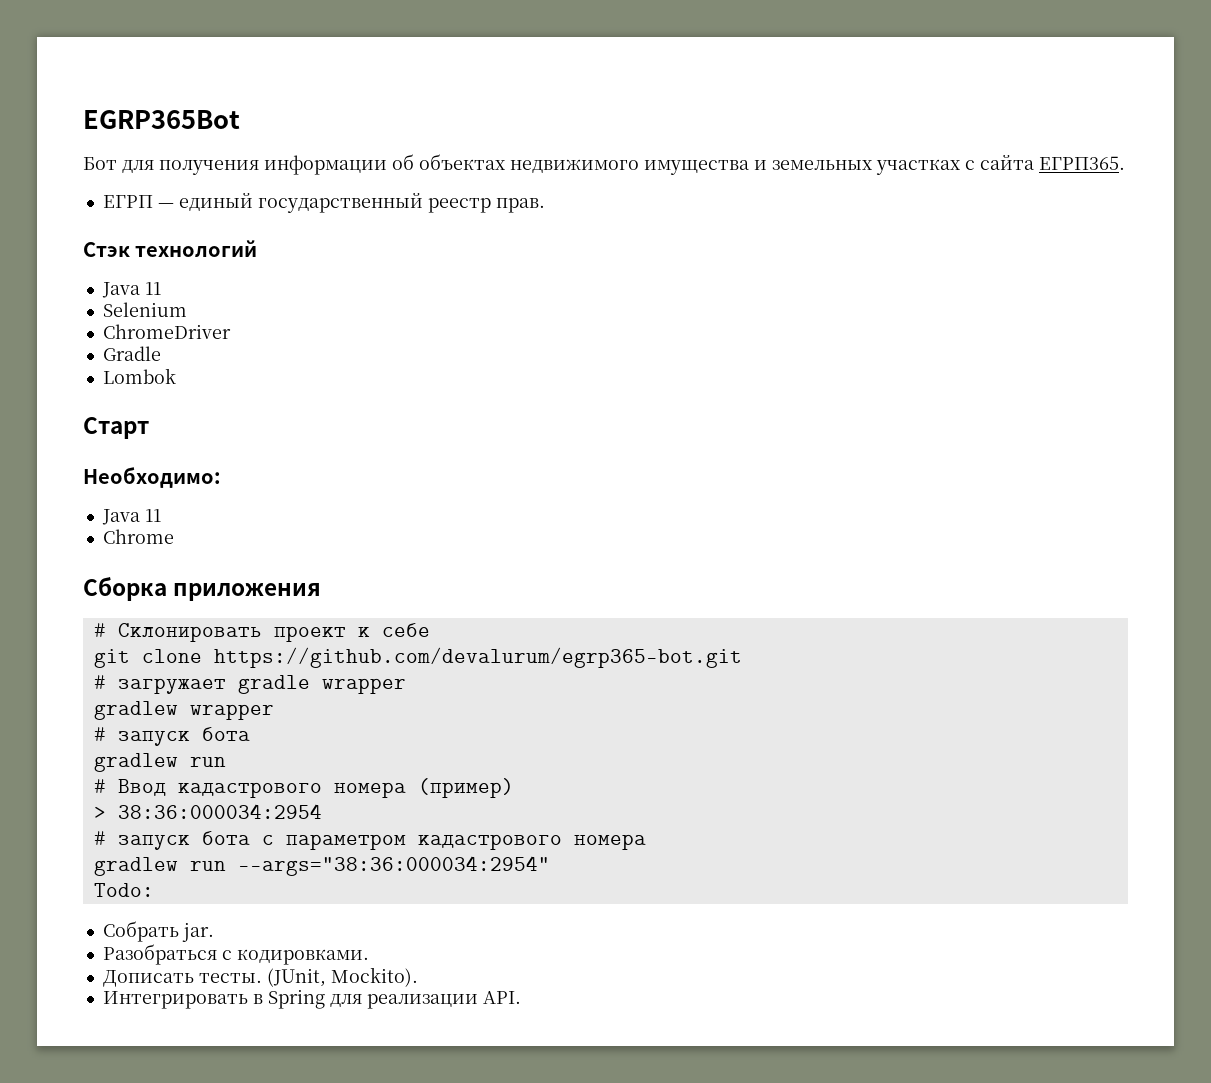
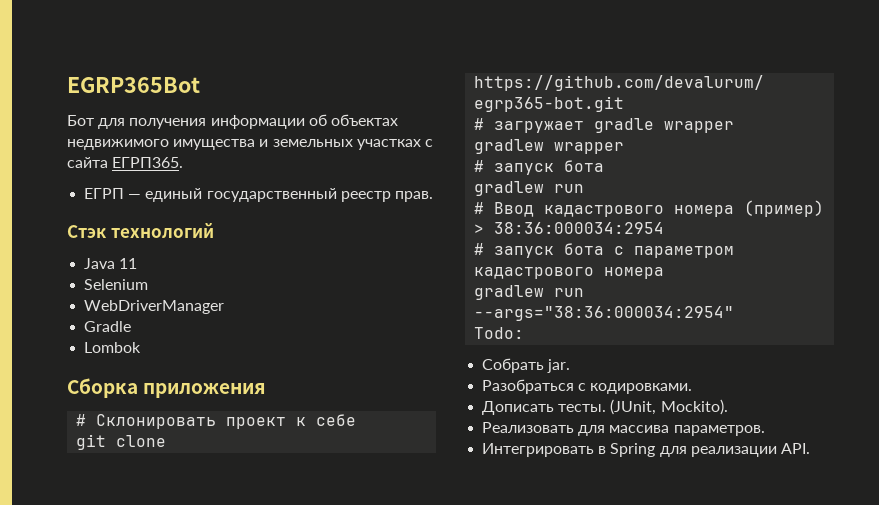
[102,324,231,339] ChromeDriver -> [84,300,225,314] WebDriverManager
[83,417,149,439] [83,467,221,488] [101,509,161,525] [102,529,174,544] // Старт // Необходимо: // Java 11 // Chrome -> (142, 347) none
(418, 977) none -> [482,422,765,436] // Реализовать для массива параметров.

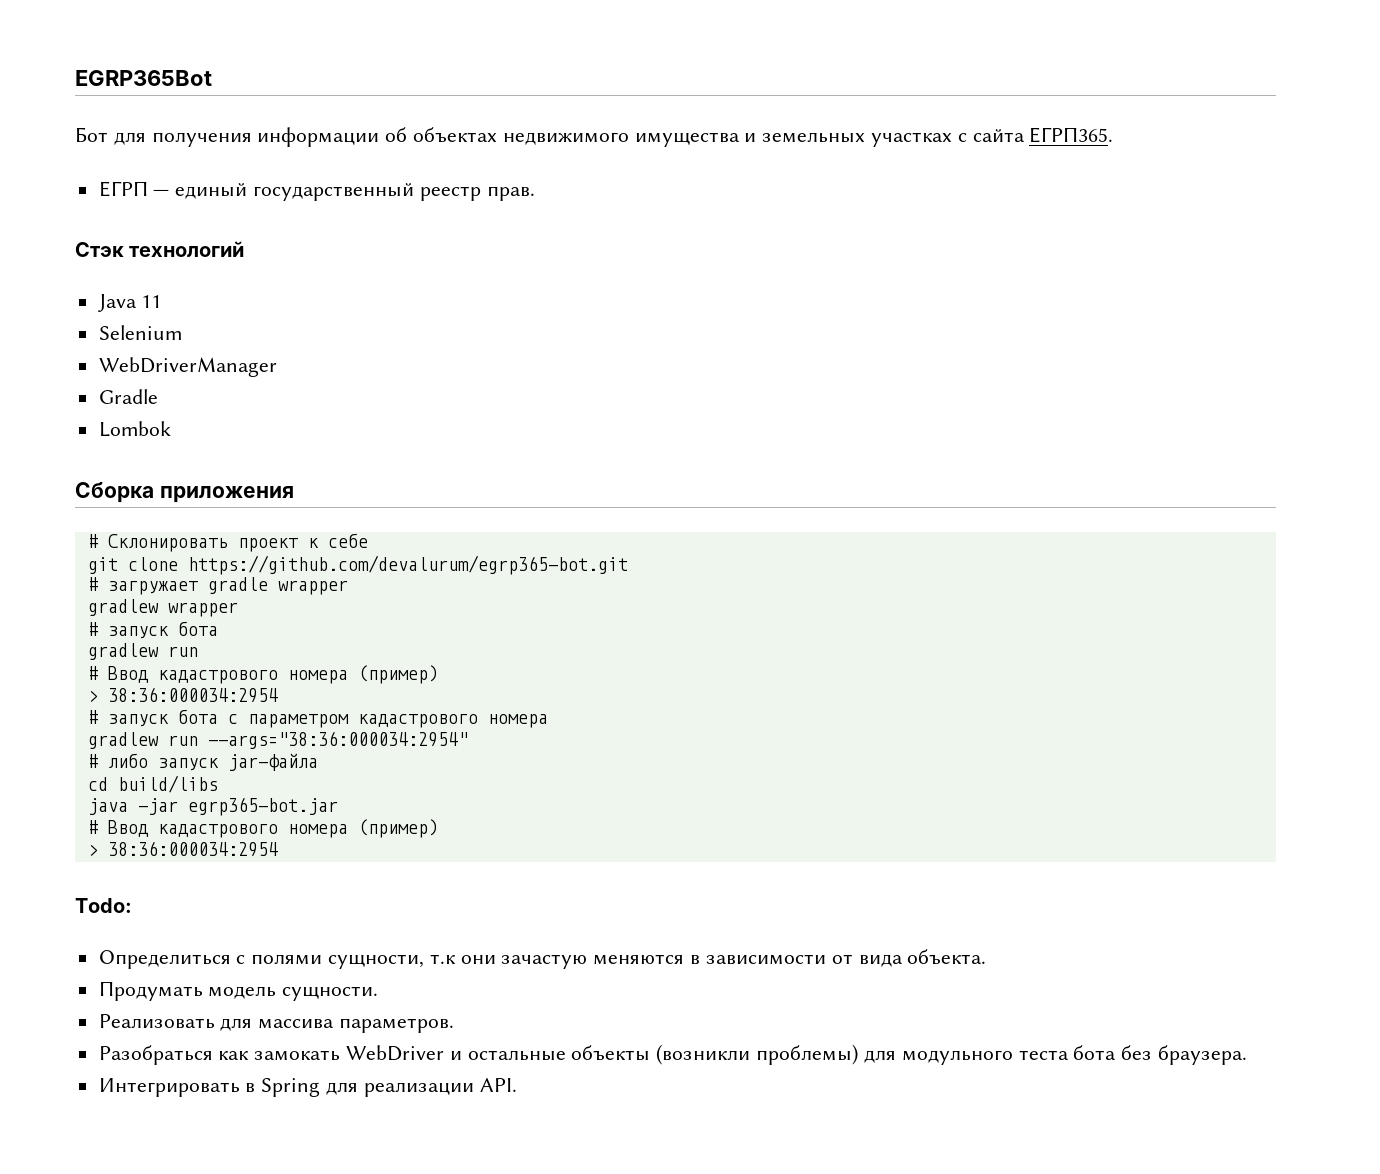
[474,327,525,339] [482,358,571,373] [482,379,693,394] [482,399,728,415] [482,422,765,436] Todo: // Собрать jar. // Разобраться с кодировками. // Дописать тесты. (JUnit, Mockito). // Реализовать для массива параметров. -> [87,753,318,771] [87,775,218,793] [87,797,338,816] [87,819,438,838] [87,841,278,857] [75,898,132,913] [98,949,987,969] [98,981,379,1001] [98,1014,455,1033] [98,1044,1247,1065] # либо запуск jar-файла // cd build/libs // java -jar egrp365-bot.jar // # Ввод кадастрового номера (пример) // > 38:36:000034:2954 // Todo: // Определиться с полями сущности, т.к они зачастую меняются в зависимости от вида объекта. // Продумать модель сущности. // Реализовать для массива параметров. // Разобраться как замокать WebDriver и остальные объекты (возникли проблемы) для модульного теста бота без браузера.

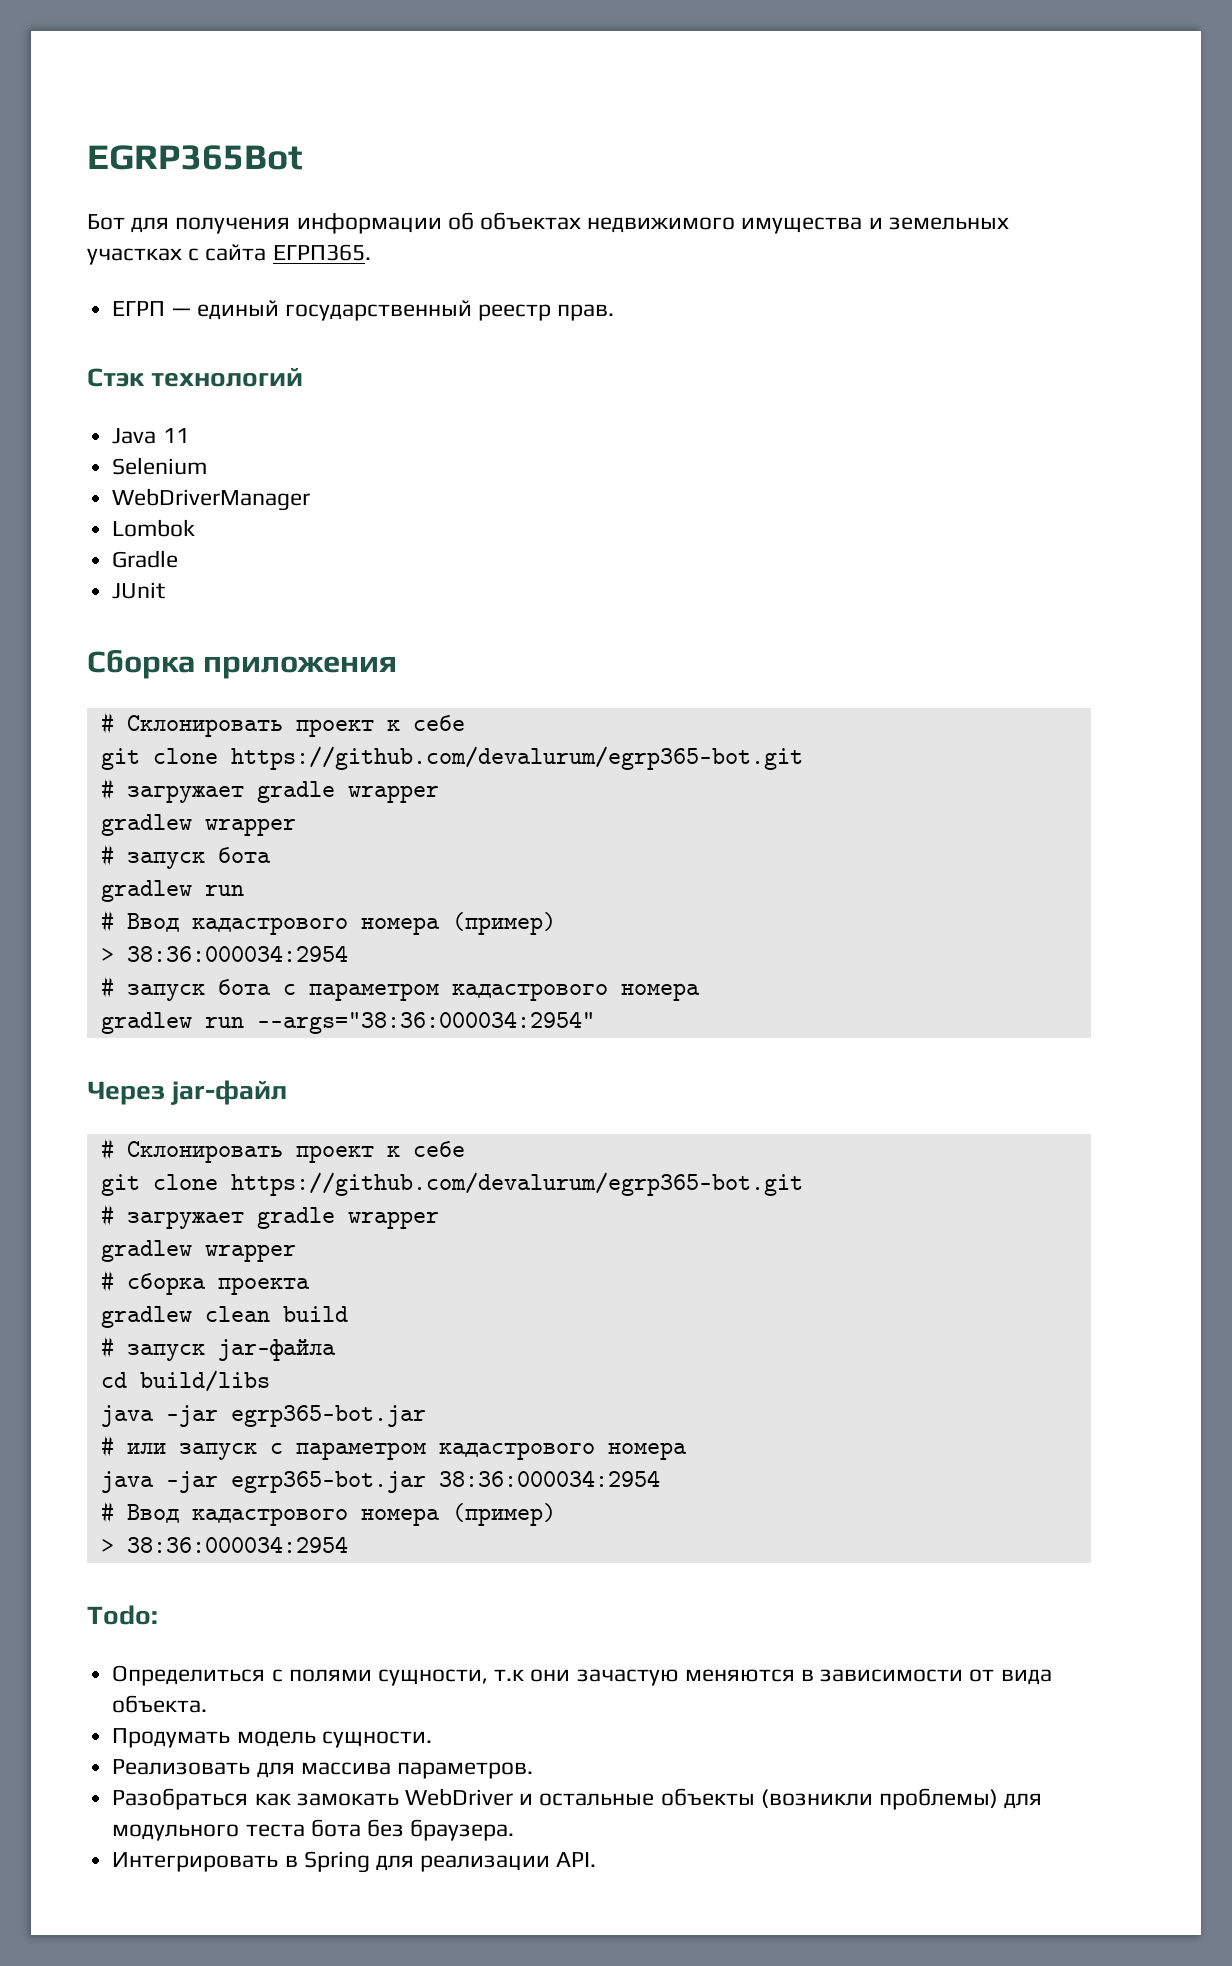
(277, 367) none -> [112,519,196,537] // Lombok
[98,421,171,437] Lombok -> [112,582,166,599] JUnit
[87,753,148,768] // # либо -> [87,1080,288,1105] [100,1138,465,1163] [100,1172,803,1196] [100,1204,439,1229] [100,1240,296,1262] [100,1270,310,1295] [100,1306,348,1328] [100,1336,114,1358] // Через jar-файл // # Склонировать проект к себе // git clone https://github.com/devalurum/egrp365-bot.git // # загружает gradle wrapper // gradlew wrapper // # сборка проекта // gradlew clean build // #
(338, 806) none -> [100,1435,687,1460] [100,1470,660,1493] // # или запуск с параметром кадастрового номера // java -jar egrp365-bot.jar 38:36:000034:2954

